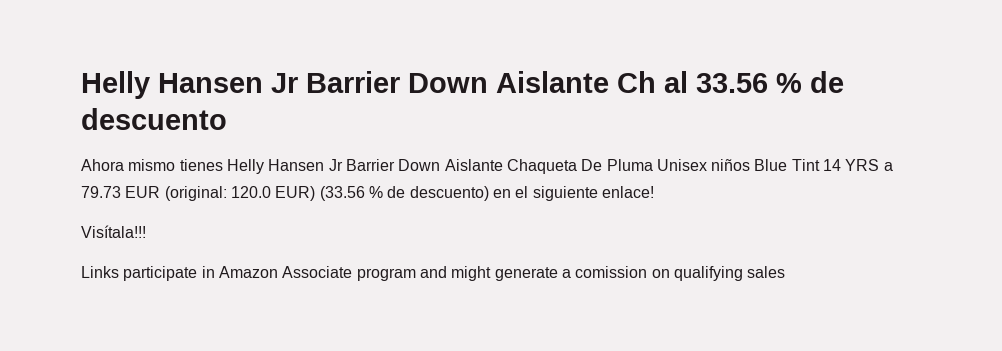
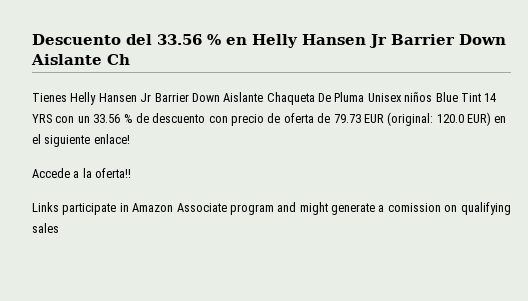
(81, 85) none -> [32,34,247,45] Descuento del 33.56 % en
[664,71,844,93] [81,108,227,130] [81,159,223,171] al 33.56 % de descuento // Ahora mismo tienes -> [32,93,67,102] // Tienes
[883,162,893,171] a -> [55,113,331,126] con un 33.56 % de descuento con precio de oferta de
[319,186,489,201] (33.56 % de descuento) -> (491, 119) none
[81,225,146,238] Visítala!!! -> [32,168,132,178] Accede a la oferta!!

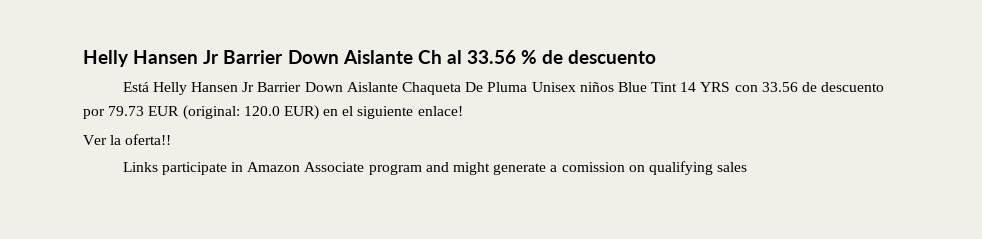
[32,34,247,45] Descuento del 33.56 % en -> (83, 58) none
[32,93,67,102] // Tienes -> [446,50,657,64] [122,82,149,92] al 33.56 % de descuento // Está
[77,113,331,126] un 33.56 % de descuento con precio de oferta de -> [761,82,885,92] [83,109,105,119] 33.56 de descuento por
[32,168,80,178] Accede a -> [83,135,107,145] Ver

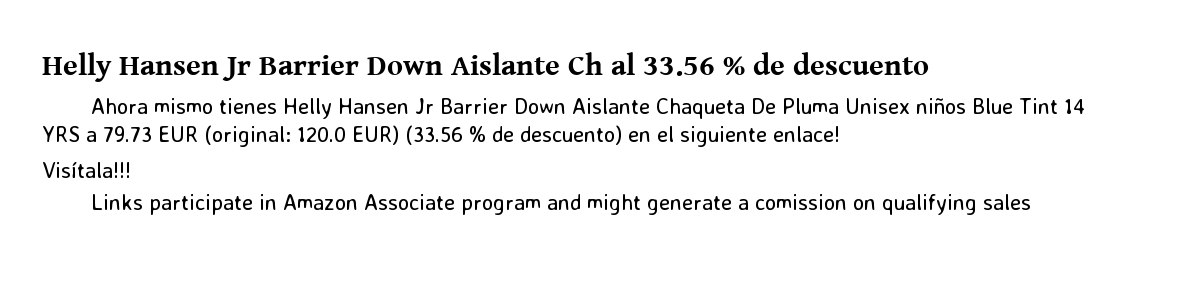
[122,82,149,92] Está -> [90,98,277,114] Ahora mismo tienes
[734,82,885,92] [83,109,105,119] con 33.56 de descuento por -> [86,131,97,142] a
(319, 112) none -> [405,125,622,145] (33.56 % de descuento)
[83,134,172,145] Ver la oferta!! -> [42,162,131,178] Visítala!!!

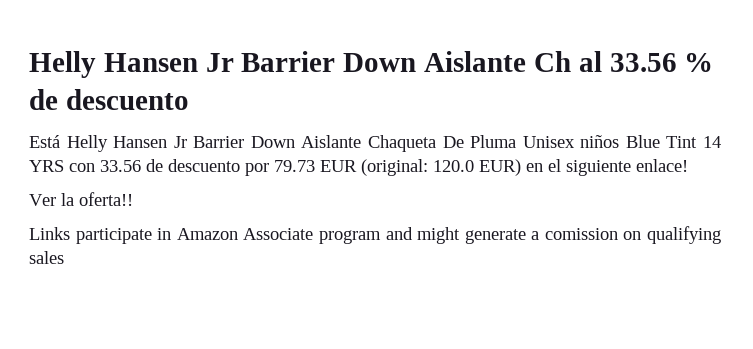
[90,98,277,114] Ahora mismo tienes -> [29,135,60,148] Está
[86,131,97,142] a -> [69,159,269,176] con 33.56 de descuento por
[405,125,622,145] (33.56 % de descuento) -> (521, 167) none
[42,162,131,178] Visítala!!! -> [29,192,133,206] Ver la oferta!!

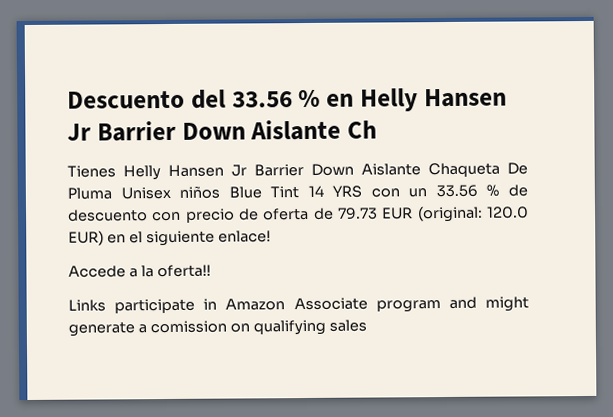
(29, 64) none -> [67,89,354,109] Descuento del 33.56 % en
[578,51,714,72] [29,89,189,110] [29,135,60,148] al 33.56 % de descuento // Está -> [67,165,116,178] // Tienes
[100,159,269,176] 33.56 de descuento por -> [408,184,529,198] [68,207,334,223] un 33.56 % de descuento con precio de oferta de
[29,194,56,206] Ver -> [68,265,138,278] Accede a

